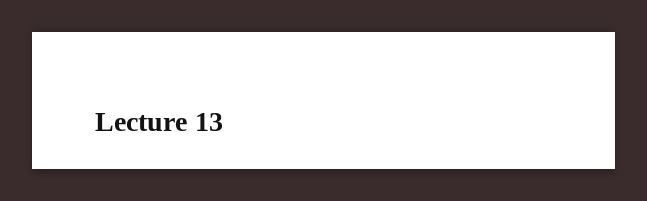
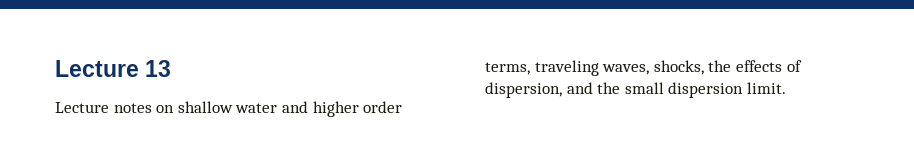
(223, 122) none -> [55,101,403,117] [485,60,802,76] [485,82,786,98] // Lecture notes on shallow water and higher order terms, traveling waves, shocks, the effects of dispersion, and the small dispersion limit.

